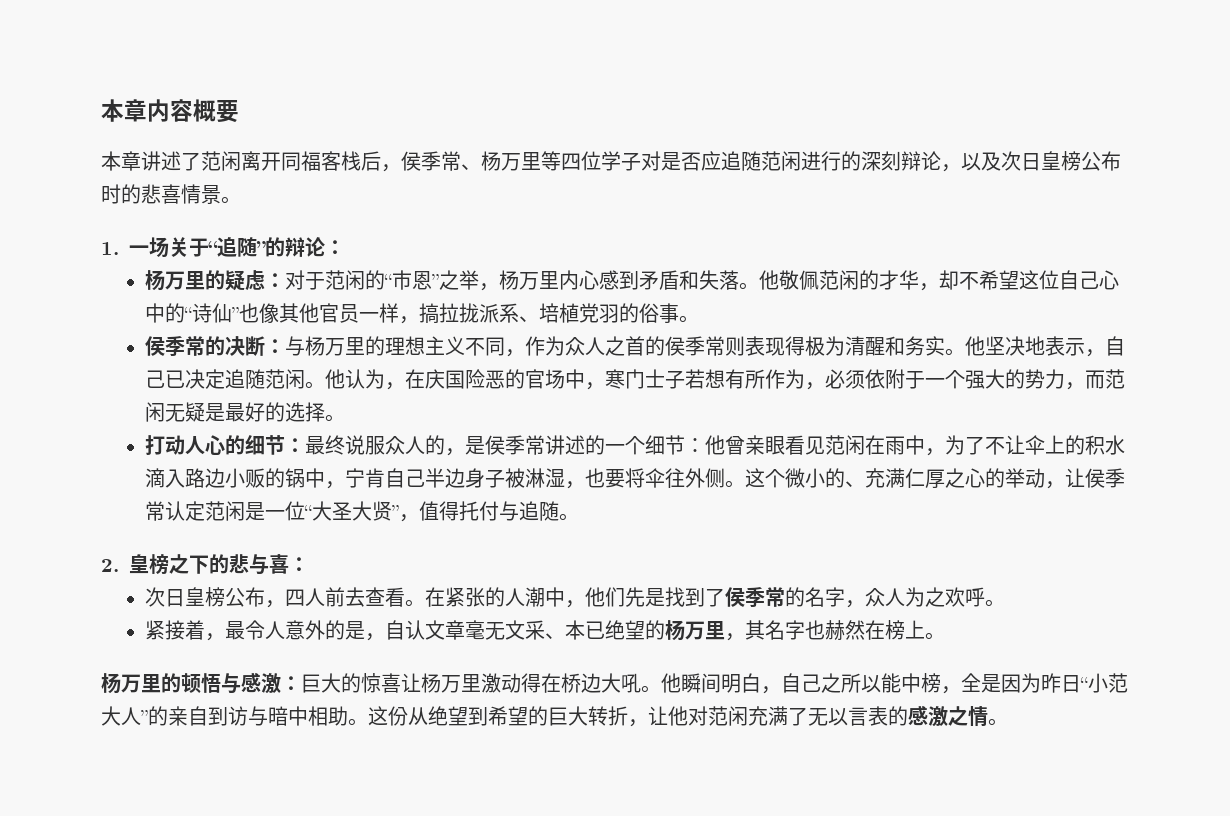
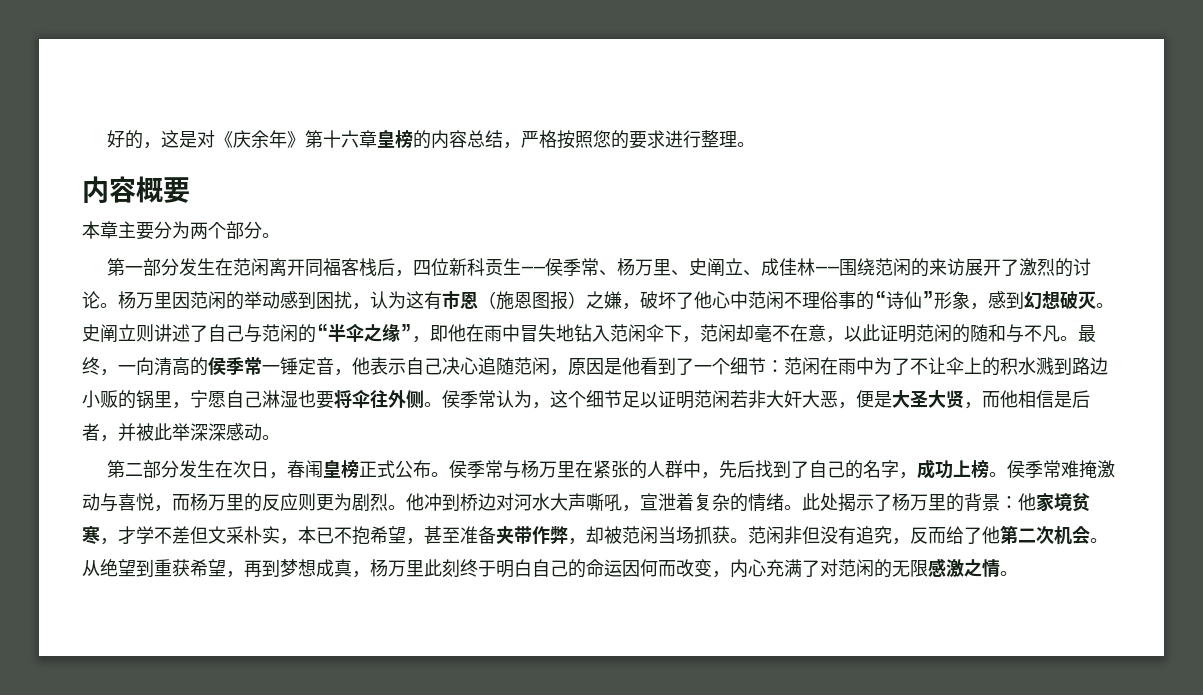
[101,99,239,123] [101,151,201,171] 本章内容概要 // 本章讲述了 -> [106,130,755,149] [82,176,190,204] [82,221,280,240] [106,258,233,276] 好的，这是对《庆余年》第十六章皇榜的内容总结，严格按照您的要求进行整理。 // 内容概要 // 本章主要分为两个部分。 // 第一部分发生在
[401,151,1121,172] [101,184,241,204] [101,237,345,258] [145,270,1120,291] [145,303,700,324] [145,336,1126,357] [145,369,1126,390] [145,402,346,422] [145,435,826,456] 侯季常、杨万里等四位学子对是否应追随范闲进行的深刻辩论，以及次日皇榜公布时的悲喜情景。 // 1.一场关于“追随”的辩论： // 杨万里的疑虑：对于范闲的“市恩”之举，杨万里内心感到矛盾和失落。他敬佩范闲的才华，却不希望这位自己心中的“诗仙”也像其他官员一样，搞拉拢派系、培植党羽的俗事。 // 侯季常的决断：与杨万里的理想主义不同，作为众人之首的侯季常则表现得极为清醒和务实。他坚决地表示，自己已决定追随范闲。他认为，在庆国险恶的官场中，寒门士子若想有所作为，必须依附于一个强大的势力，而范闲无疑是最好的选择。 // 打动人心的细节：最终说服众人的，是侯季常讲述的一个细节：他曾亲眼看见 -> [412,258,1091,277] [82,291,1114,310] [82,323,1096,343] [82,357,784,376] 四位新科贡生——侯季常、杨万里、史阐立、成佳林——围绕范闲的来访展开了激烈的讨论。杨万里因范闲的举动感到困扰，认为这有市恩（施恩图报）之嫌，破坏了他心中范闲不理俗事的“诗仙”形象，感到幻想破灭。史阐立则讲述了自己与范闲的“半伞之缘”，即他在雨中冒失地钻入范闲伞下，范闲却毫不在意，以此证明范闲的随和与不凡。最终，一向清高的侯季常一锤定音，他表示自己决心追随范闲，原因是他看到了一个细节：
[925,448,946,456] ， -> (874, 366) none
[145,468,186,488] 滴入 -> [1036,357,1072,375] 溅到
[305,468,1126,489] [145,501,580,522] [101,554,309,575] [145,587,1006,608] [145,620,946,641] [101,672,1128,694] [101,706,908,727] 中，宁肯自己半边身子被淋湿，也要将伞往外侧。这个微小的、充满仁厚之心的举动，让侯季常认定范闲是一位“大圣大贤”，值得托付与追随。 // 2.皇榜之下的悲与喜： // 次日皇榜公布，四人前去查看。在紧张的人潮中，他们先是找到了侯季常的名字，众人为之欢呼。 // 紧接着，最令人意外的是，自认文章毫无文采、本已绝望的杨万里，其名字也赫然在榜上。 // 杨万里的顿悟与感激：巨大的惊喜让杨万里激动得在桥边大吼。他瞬间明白，自己之所以能中榜，全是因为昨日“小范大人”的亲自到访与暗中相助。这份从绝望到希望的巨大转折，让他对范闲充满了无以言表的 -> [154,389,1090,409] [82,423,280,442] [106,459,1115,479] [82,492,1090,512] [82,525,1108,545] [82,559,928,578] 里，宁愿自己淋湿也要将伞往外侧。侯季常认为，这个细节足以证明范闲若非大奸大恶，便是大圣大贤，而他相信是后者，并被此举深深感动。 // 第二部分发生在次日，春闱皇榜正式公布。侯季常与杨万里在紧张的人群中，先后找到了自己的名字，成功上榜。侯季常难掩激动与喜悦，而杨万里的反应则更为剧烈。他冲到桥边对河水大声嘶吼，宣泄着复杂的情绪。此处揭示了杨万里的背景：他家境贫寒，才学不差但文采朴实，本已不抱希望，甚至准备夹带作弊，却被范闲当场抓获。范闲非但没有追究，反而给了他第二次机会。从绝望到重获希望，再到梦想成真，杨万里此刻终于明白自己的命运因何而改变，内心充满了对范闲的无限

